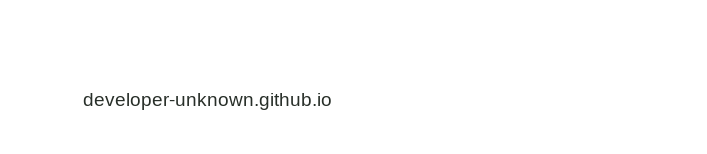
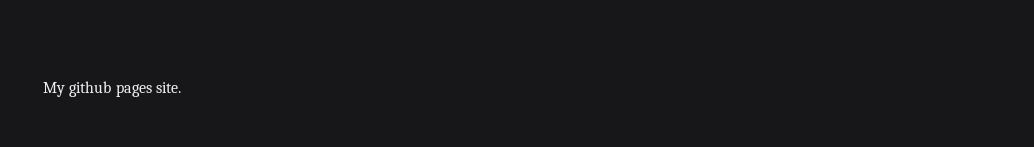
[83,93,332,110] developer-unknown.github.io -> [43,81,181,97] My github pages site.

